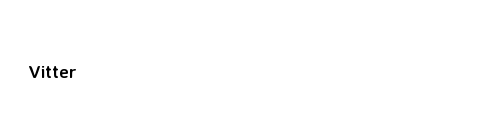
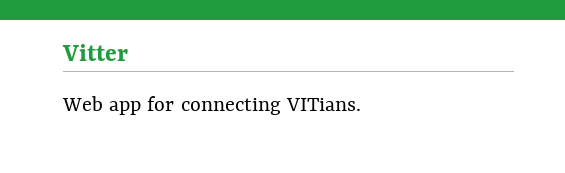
(77, 72) none -> [62,96,361,115] // Web app for connecting VITians.

